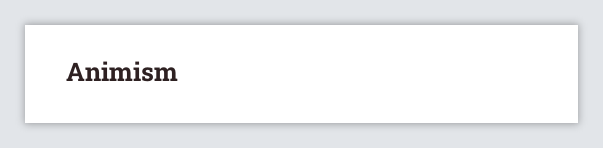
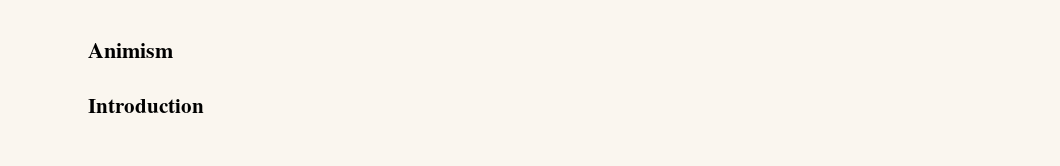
(178, 71) none -> [88,99,204,113] // Introduction

